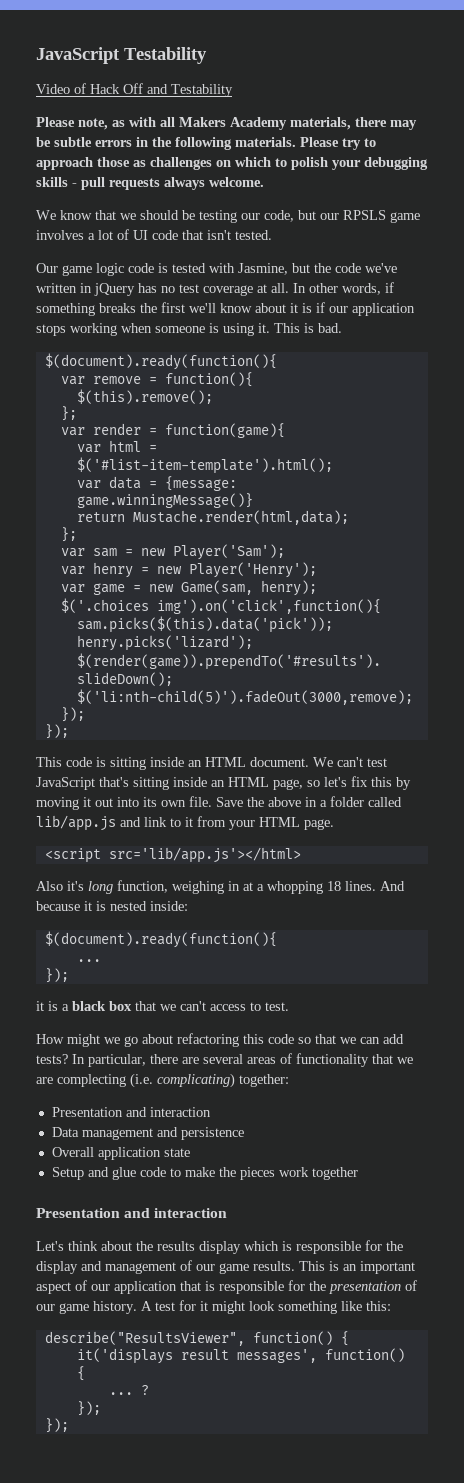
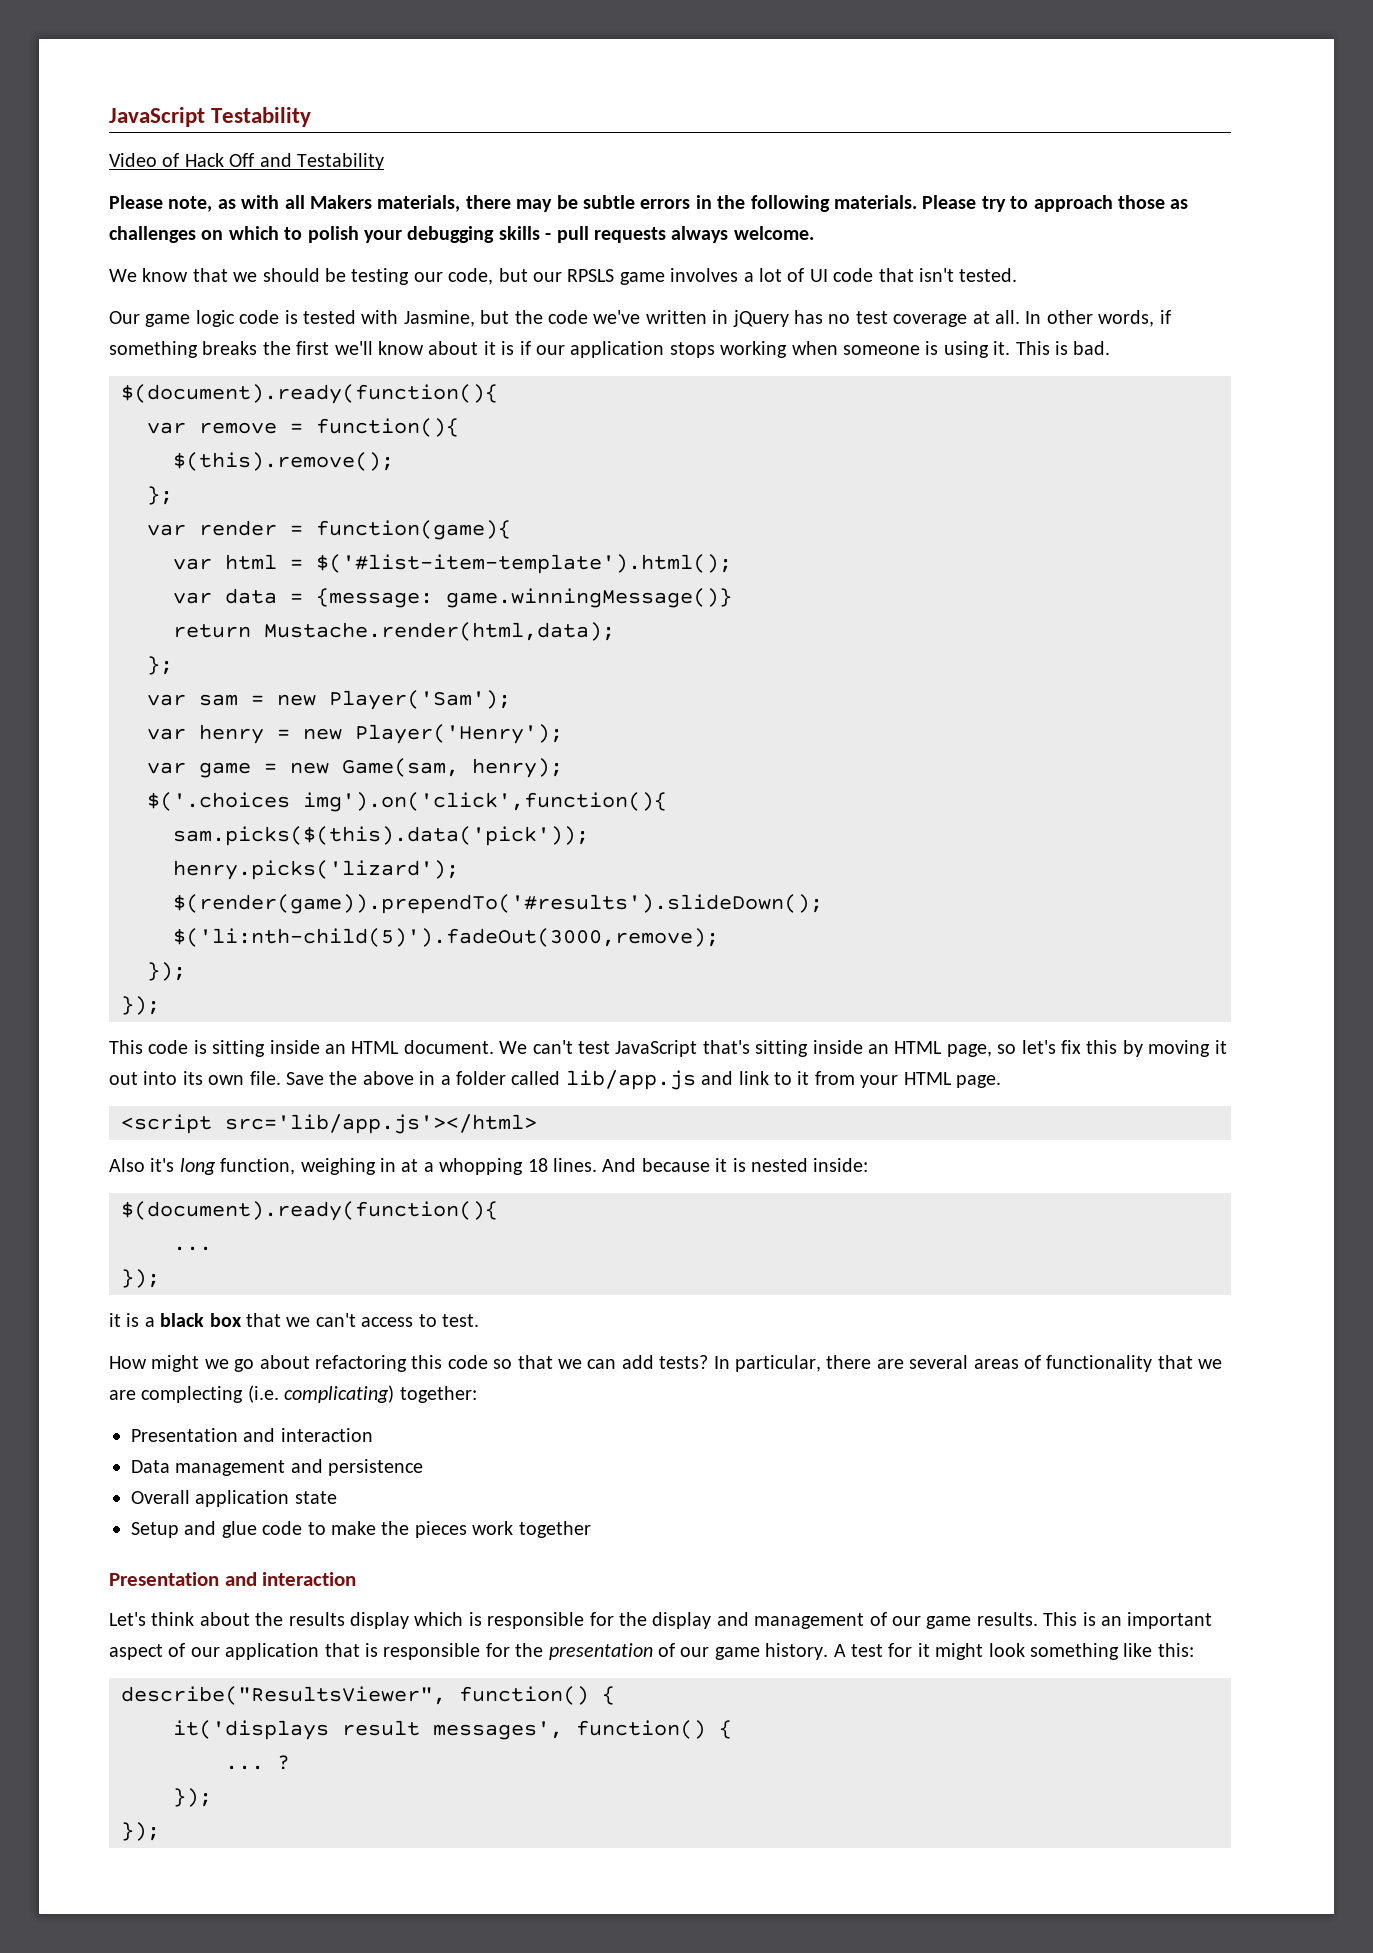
[230,117,287,130] Academy -> (372, 202) none

